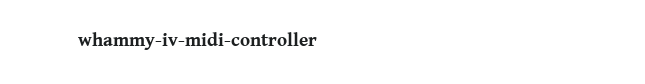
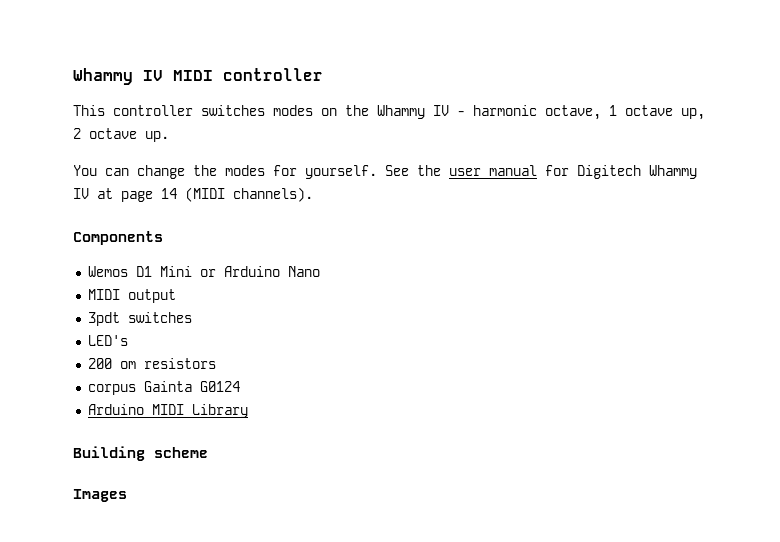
[78,32,317,50] whammy-iv-midi-controller -> [73,68,323,85] [73,105,705,120] [73,128,169,142] [73,165,697,179] [73,187,313,202] [73,231,163,245] [87,266,320,277] [87,289,176,303] [87,312,192,326] [87,335,128,346] [87,358,216,369] [87,381,240,395] [87,404,248,418] [73,446,208,461] [73,489,127,502] Whammy IV MIDI controller // This controller switches modes on the Whammy IV - harmonic octave, 1 octave up, 2 octave up. // You can change the modes for yourself. See the user manual for Digitech Whammy IV at page 14 (MIDI channels). // Components // Wemos D1 Mini or Arduino Nano // MIDI output // 3pdt switches // LED's // 200 om resistors // corpus Gainta G0124 // Arduino MIDI Library // Building scheme // Images

